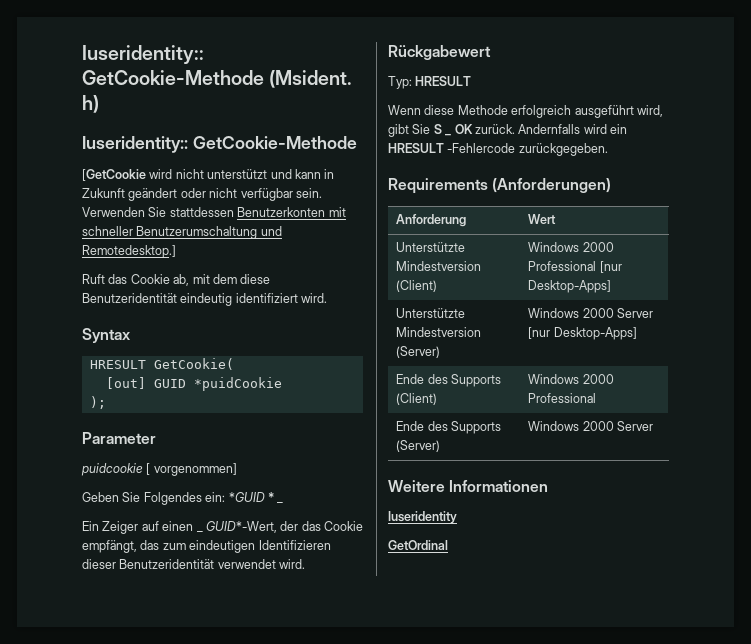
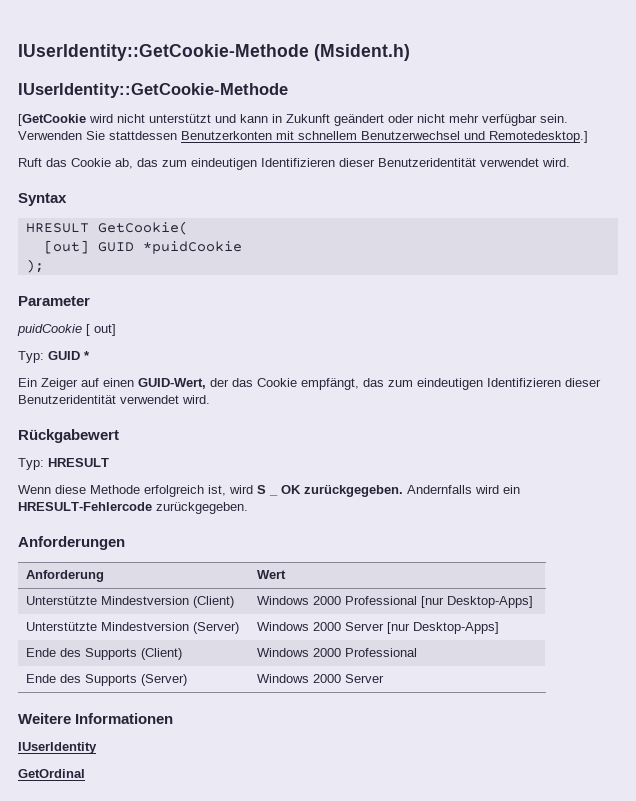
[82,45,204,64] [82,70,353,88] [82,95,99,113] [82,136,357,153] Iuseridentity:: GetCookie-Methode (Msident. h) // Iuseridentity:: GetCookie-Methode -> [18,44,410,61] [18,83,288,98] IUserIdentity::GetCookie-Methode (Msident.h) // IUserIdentity::GetCookie-Methode
(238, 193) none -> [449,114,479,123] mehr
[82,226,258,239] schneller Benutzerumschaltung -> [298,131,460,140] schnellem Benutzerwechsel
[192,274,271,284] [82,293,298,306] mit dem diese Benutzeridentität eindeutig identifiziert -> [137,158,539,170] das zum eindeutigen Identifizieren dieser Benutzeridentität verwendet
[81,463,237,476] [82,492,265,505] puidcookie [ vorgenommen] // Geben Sie Folgendes ein: *GUID -> [17,324,116,336] [18,351,80,363] puidCookie [ out] // Typ: GUID
[277,502,284,503] _ -> (90, 355) none
[196,521,277,533] _ GUID*-Wert, -> [138,378,206,389] GUID-Wert,
[574,105,663,118] [388,124,431,137] ausgeführt wird, gibt Sie -> [208,485,253,496] ist, wird
[474,124,515,134] zurück. -> [304,484,403,497] zurückgegeben.
[388,143,516,153] HRESULT -Fehlercode -> [18,502,152,511] HRESULT-Fehlercode
[388,178,612,194] Requirements (Anforderungen) -> [18,536,125,550] Anforderungen
[388,511,457,524] Iuseridentity -> [18,742,97,754] IUserIdentity

